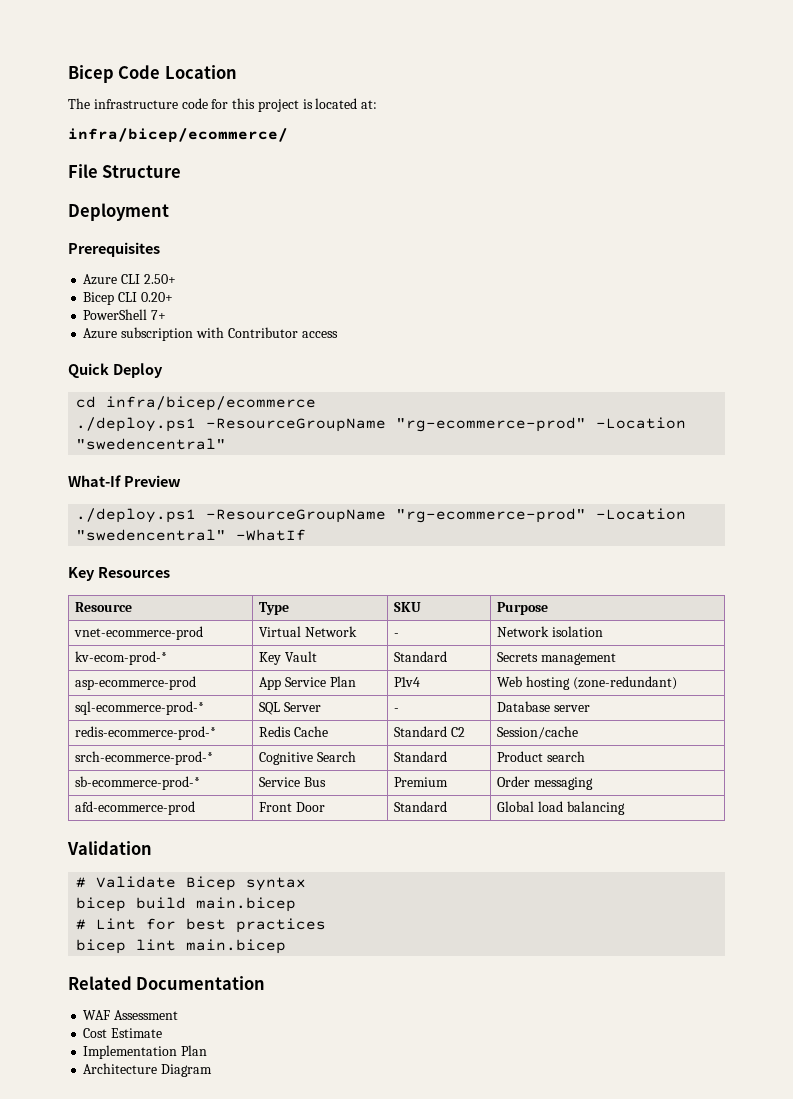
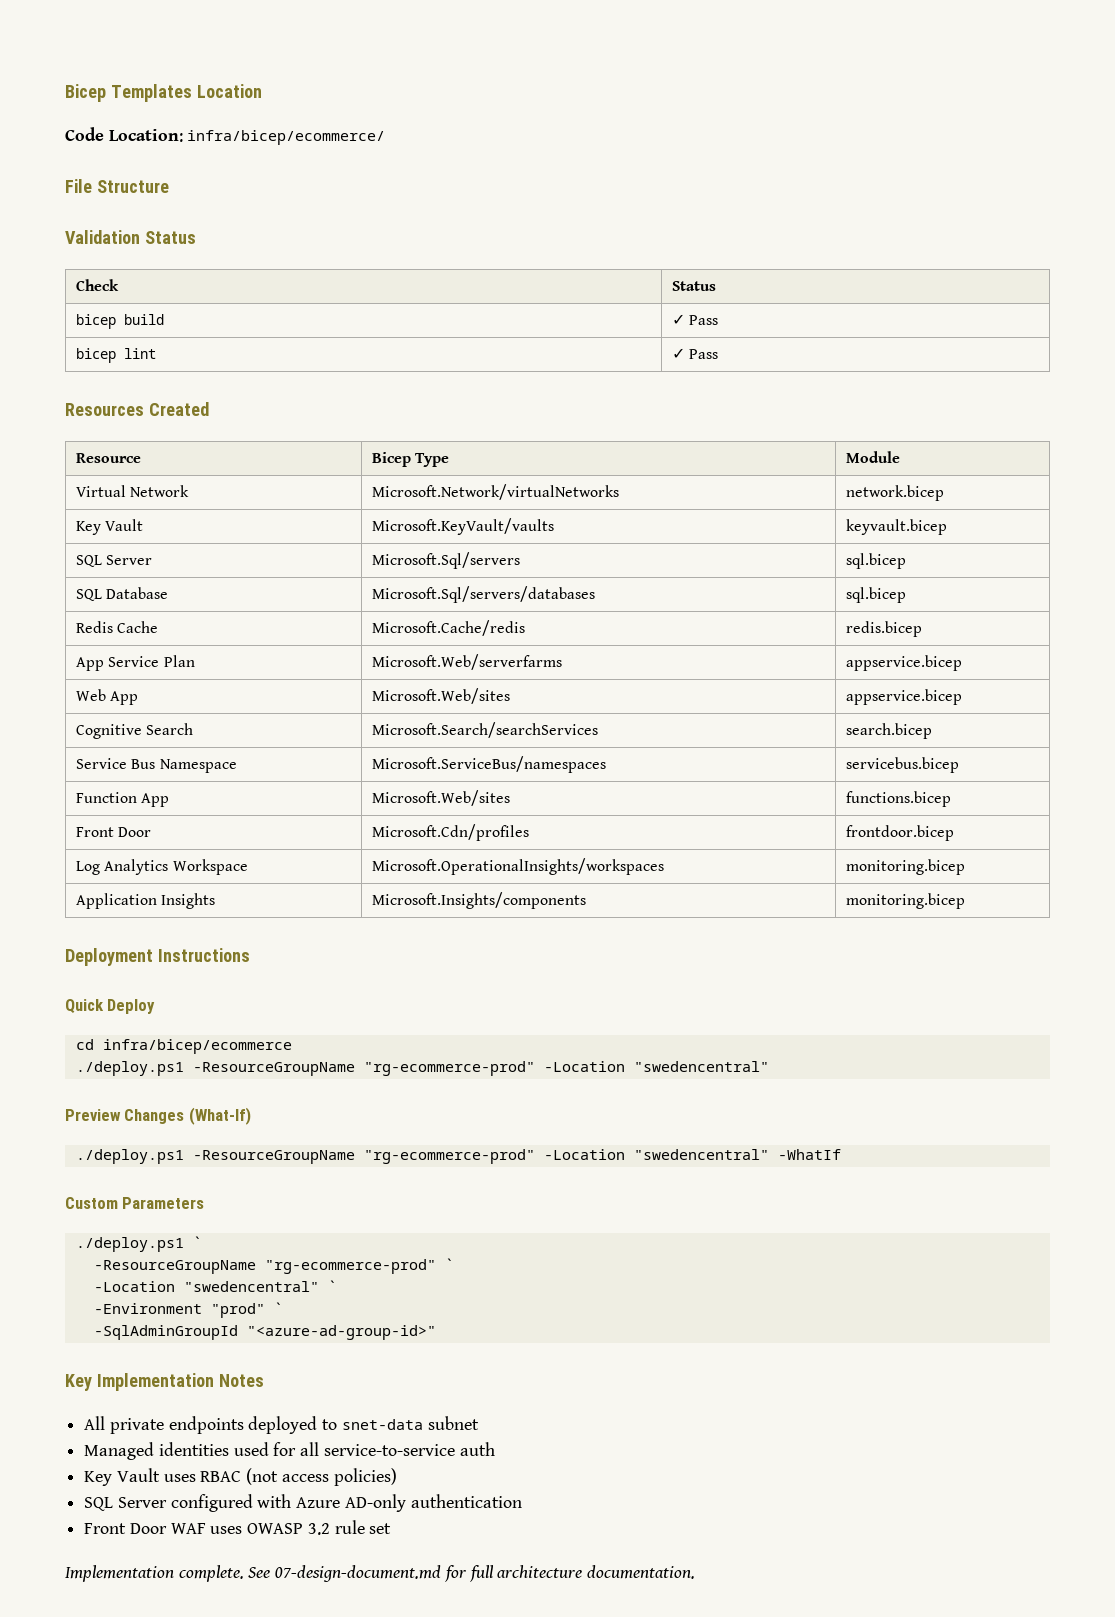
[68,65,161,83] Bicep Code -> [65,84,192,102] Bicep Templates
[68,98,378,112] [68,128,288,143] [68,164,182,178] [68,203,169,221] [68,242,160,257] [83,274,176,285] [83,292,173,305] [83,309,167,320] [83,327,338,341] The infrastructure code for this project is located at: // infra/bicep/ecommerce/ // File Structure // Deployment // Prerequisites // Azure CLI 2.50+ // Bicep CLI 0.20+ // PowerShell 7+ // Azure subscription with Contributor access -> [65,127,386,145] [65,179,169,193] [65,230,196,244] [76,279,120,291] [672,281,717,291] [76,314,165,329] [672,314,719,325] [76,348,157,363] [672,348,719,359] [65,402,209,416] [76,453,142,463] [372,452,450,467] [846,451,901,463] [76,485,190,497] [372,484,620,500] [846,485,945,501] [76,519,144,535] [372,518,555,535] [846,519,948,535] [76,555,153,567] [372,552,521,569] [846,553,907,569] [76,587,169,601] [372,586,596,603] [846,587,907,603] [76,621,159,633] [372,620,526,636] [846,621,923,637] [76,655,195,671] [372,654,563,670] [846,655,963,671] [76,689,139,705] [372,688,511,704] [846,689,963,705] [76,723,194,739] [372,722,599,738] [846,723,933,739] [76,758,237,773] [372,756,607,773] [846,757,960,773] [76,792,170,807] [372,790,511,806] [846,791,952,807] [76,827,152,837] [372,824,530,841] [846,825,955,841] [76,859,248,875] [372,858,665,875] [846,859,966,875] [76,893,216,909] [372,892,587,909] [846,893,966,909] [65,948,250,966] Code Location: infra/bicep/ecommerce/ // File Structure // Validation Status // Check | Status // bicep build | ✓ Pass // bicep lint | ✓ Pass // Resources Created // Resource | Bicep Type | Module // Virtual Network | Microsoft.Network/virtualNetworks | network.bicep // Key Vault | Microsoft.KeyVault/vaults | keyvault.bicep // SQL Server | Microsoft.Sql/servers | sql.bicep // SQL Database | Microsoft.Sql/servers/databases | sql.bicep // Redis Cache | Microsoft.Cache/redis | redis.bicep // App Service Plan | Microsoft.Web/serverfarms | appservice.bicep // Web App | Microsoft.Web/sites | appservice.bicep // Cognitive Search | Microsoft.Search/searchServices | search.bicep // Service Bus Namespace | Microsoft.ServiceBus/namespaces | servicebus.bicep // Function App | Microsoft.Web/sites | functions.bicep // Front Door | Microsoft.Cdn/profiles | frontdoor.bicep // Log Analytics Workspace | Microsoft.OperationalInsights/workspaces | monitoring.bicep // Application Insights | Microsoft.Insights/components | monitoring.bicep // Deployment Instructions
[68,475,121,487] What-If -> (769, 1066) none
(181, 481) none -> [124,1107,251,1125] Changes (What-If)
[68,567,170,581] [75,602,133,612] [259,602,290,615] [394,602,422,612] [497,602,549,615] [74,626,204,640] [259,626,358,637] [394,633,400,637] [497,626,604,637] [75,651,168,665] [259,651,318,665] [394,651,448,662] [497,652,617,665] [75,676,197,690] [259,676,356,690] [394,677,421,687] [497,676,677,690] [75,701,205,715] [259,702,322,715] [394,708,400,712] [497,701,591,712] [75,726,217,740] [259,726,329,737] [394,726,466,737] [497,726,579,739] [75,751,214,765] [259,751,357,765] [394,751,448,762] [497,751,586,762] [75,776,201,790] [259,777,327,787] [394,777,449,787] [497,776,594,790] [75,801,196,815] [259,802,326,812] [394,801,448,812] [497,801,625,815] [67,841,152,855] [76,876,307,891] [76,897,297,912] [76,918,327,933] [76,939,287,954] [68,976,266,990] [83,1010,179,1020] [83,1028,163,1038] [83,1045,208,1059] [83,1063,213,1077] Key Resources // Resource | Type | SKU | Purpose // vnet-ecommerce-prod | Virtual Network | - | Network isolation // kv-ecom-prod-* | Key Vault | Standard | Secrets management // asp-ecommerce-prod | App Service Plan | P1v4 | Web hosting (zone-redundant) // sql-ecommerce-prod-* | SQL Server | - | Database server // redis-ecommerce-prod-* | Redis Cache | Standard C2 | Session/cache // srch-ecommerce-prod-* | Cognitive Search | Standard | Product search // sb-ecommerce-prod-* | Service Bus | Premium | Order messaging // afd-ecommerce-prod | Front Door | Standard | Global load balancing // Validation // # Validate Bicep syntax // bicep build main.bicep // # Lint for best practices // bicep lint main.bicep // Related Documentation // WAF Assessment // Cost Estimate // Implementation Plan // Architecture Diagram -> [65,1197,205,1209] [75,1236,202,1252] [93,1258,454,1274] [93,1280,337,1292] [93,1302,283,1318] [93,1325,436,1340] [65,1373,264,1391] [84,1416,479,1434] [84,1442,495,1460] [84,1468,397,1486] [84,1494,522,1512] [84,1520,392,1535] [65,1565,696,1582] Custom Parameters // ./deploy.ps1 ` // -ResourceGroupName "rg-ecommerce-prod" ` // -Location "swedencentral" ` // -Environment "prod" ` // -SqlAdminGroupId "<azure-ad-group-id>" // Key Implementation Notes // All private endpoints deployed to snet-data subnet // Managed identities used for all service-to-service auth // Key Vault uses RBAC (not access policies) // SQL Server configured with Azure AD-only authentication // Front Door WAF uses OWASP 3.2 rule set // Implementation complete. See 07-design-document.md for full architecture documentation.

